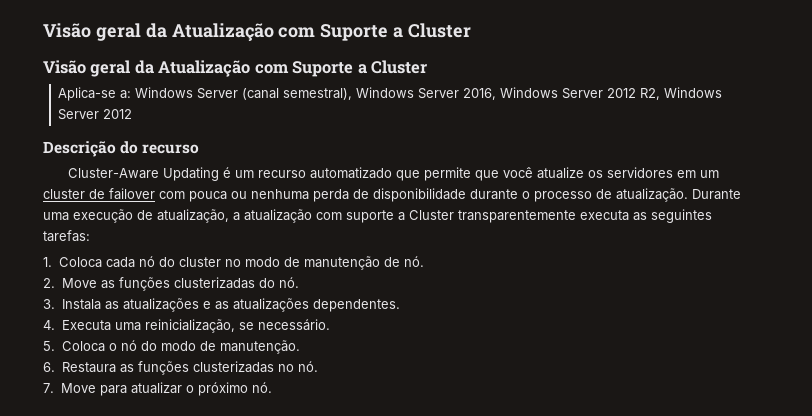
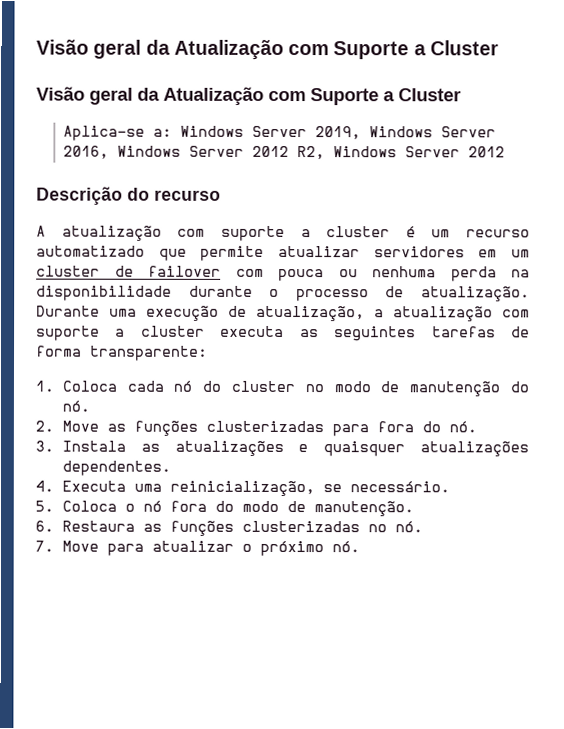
[241,88,352,100] (canal semestral), -> [314,126,361,140] 2019,
[67,167,219,181] Cluster-Aware Updating -> [36,225,391,242] A atualização com suporte a cluster
[474,167,603,181] que você atualize os -> [278,245,360,258] atualizar
[353,189,369,199] de -> [511,269,530,278] na
[409,210,576,223] Cluster transparentemente -> [140,325,205,337] cluster
[43,230,90,242] tarefas: -> [431,326,530,338] [36,345,208,361] tarefas de forma transparente:
[383,257,400,267] de -> [510,381,529,393] do
(255, 283) none -> [331,421,414,437] para fora
[214,301,229,310] as -> [323,441,406,457] quaisquer
(137, 345) none -> [169,500,207,512] fora

